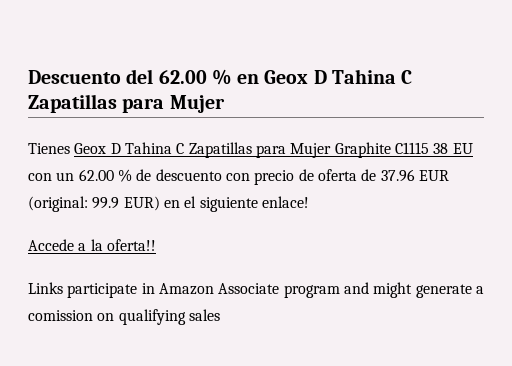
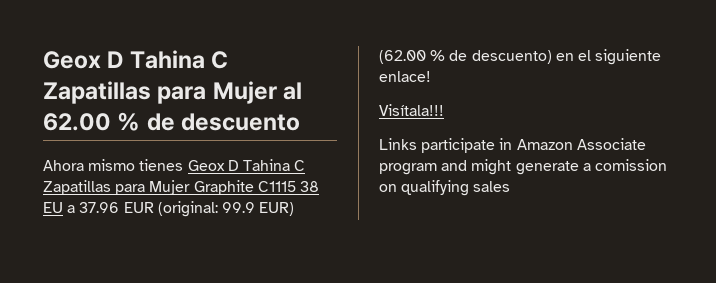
[28,69,413,85] [28,94,225,113] [28,143,70,154] Descuento del 62.00 % en Geox D Tahina C Zapatillas para Mujer // Tienes -> [43,50,229,69] [43,81,303,104] [43,112,301,131] [43,159,184,171] Geox D Tahina C Zapatillas para Mujer al 62.00 % de descuento // Ahora mismo tienes
[28,169,377,185] con un 62.00 % de descuento con precio de oferta de -> [67,205,76,213] a
(160, 203) none -> [379,50,552,64] (62.00 % de descuento)
[28,239,156,251] Accede a la oferta!! -> [379,104,444,116] Visítala!!!

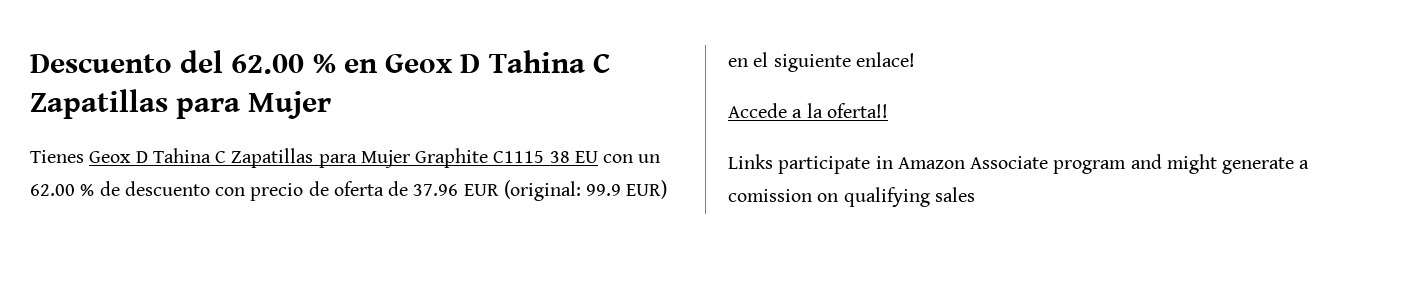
[43,50,229,69] [43,81,303,104] [43,112,301,131] [43,159,184,171] Geox D Tahina C Zapatillas para Mujer al 62.00 % de descuento // Ahora mismo tienes -> [30,50,611,74] [30,89,332,119] [30,150,84,163] Descuento del 62.00 % en Geox D Tahina C Zapatillas para Mujer // Tienes
[67,205,76,213] a -> [603,154,661,163] [30,181,409,201] con un 62.00 % de descuento con precio de oferta de
[379,50,552,64] (62.00 % de descuento) -> (668, 189) none
[379,104,444,116] Visítala!!! -> [728,103,888,118] Accede a la oferta!!

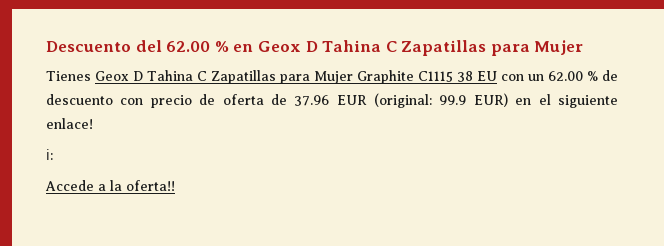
(915, 59) none -> [46,149,53,160] // ℹ:
[728,154,1310,174] [728,187,975,207] // Links participate in Amazon Associate program and might generate a comission on qualifying sales -> (175, 185) none

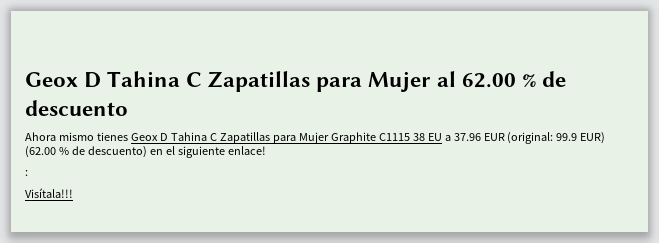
[46,40,584,56] [46,71,91,81] Descuento del 62.00 % en Geox D Tahina C Zapatillas para Mujer // Tienes -> [25,71,566,92] [25,100,128,116] [25,132,128,141] Geox D Tahina C Zapatillas para Mujer al 62.00 % de descuento // Ahora mismo tienes
[501,70,618,81] [46,94,287,108] con un 62.00 % de descuento con precio de oferta de -> [444,135,451,141] a
(508, 100) none -> [25,146,147,158] (62.00 % de descuento)
[46,149,53,160] [45,180,175,191] ℹ: // Accede a la oferta!! -> [25,170,28,176] [25,188,73,198] : // Visítala!!!

